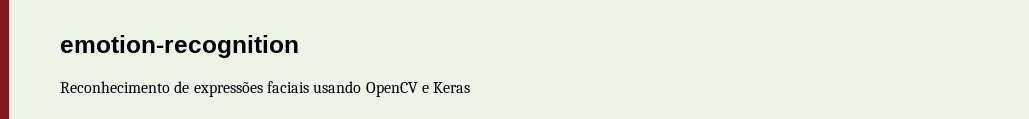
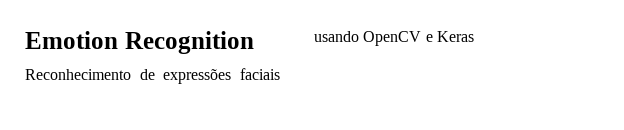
[60,35,299,58] emotion-recognition -> [25,31,254,54] Emotion Recognition

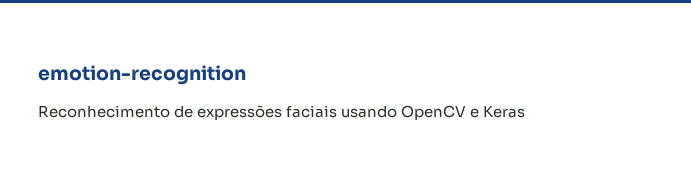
[25,31,254,54] Emotion Recognition -> [38,65,246,85] emotion-recognition

